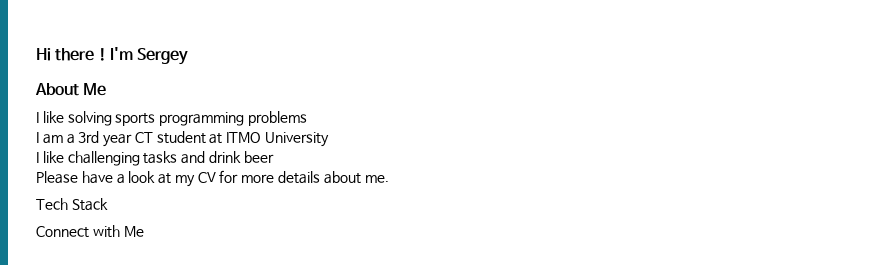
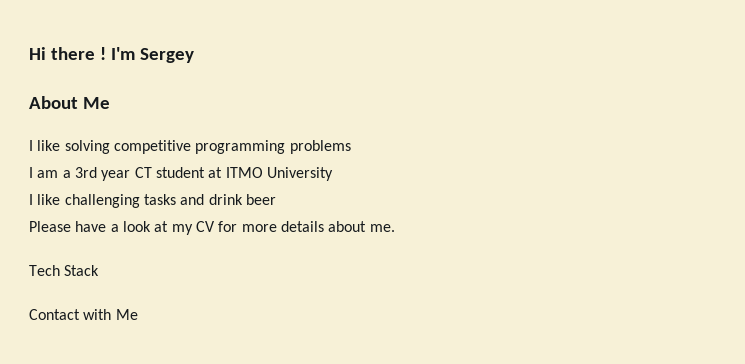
[115,113,156,126] sports -> [113,140,191,154] competitive
[36,226,89,238] Connect -> [29,309,80,320] Contact

